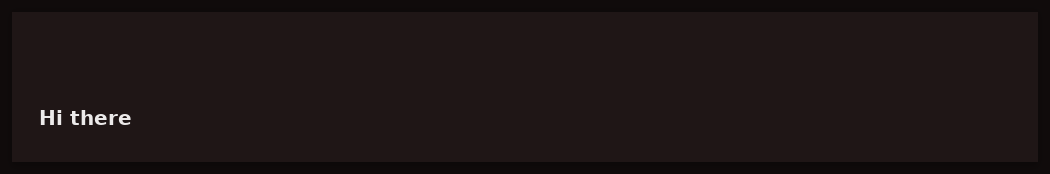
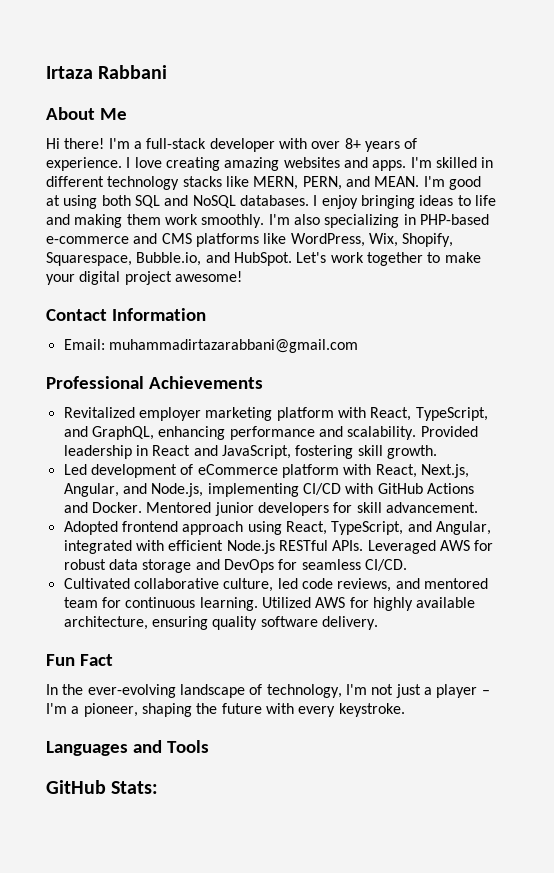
[39,110,132,125] Hi there -> [46,65,168,79] [46,107,127,120] [46,138,418,152] [46,157,494,171] [46,176,481,190] [46,195,496,209] [46,214,489,228] [46,233,454,247] [46,252,481,266] [46,271,242,285] [46,308,206,321] [63,339,358,353] [46,376,263,389] [63,407,488,421] [63,426,478,440] [63,445,437,459] [63,464,469,478] [63,483,474,497] [63,502,478,516] [63,521,491,535] [63,540,494,554] [63,559,407,573] [63,578,488,592] [63,597,476,611] [63,616,378,630] [46,654,113,666] [46,684,490,698] [46,703,405,717] [46,740,209,756] [46,780,159,794] Irtaza Rabbani // About Me // Hi there! I'm a full-stack developer with over 8+ years of experience. I love creating amazing websites and apps. I'm skilled in different technology stacks like MERN, PERN, and MEAN. I'm good at using both SQL and NoSQL databases. I enjoy bringing ideas to life and making them work smoothly. I'm also specializing in PHP-based e-commerce and CMS platforms like WordPress, Wix, Shopify, Squarespace, Bubble.io, and HubSpot. Let's work together to make your digital project awesome! // Contact Information // Email: muhammadirtazarabbani@gmail.com // Professional Achievements // Revitalized employer marketing platform with React, TypeScript, and GraphQL, enhancing performance and scalability. Provided leadership in React and JavaScript, fostering skill growth. // Led development of eCommerce platform with React, Next.js, Angular, and Node.js, implementing CI/CD with GitHub Actions and Docker. Mentored junior developers for skill advancement. // Adopted frontend approach using React, TypeScript, and Angular, integrated with efficient Node.js RESTful APIs. Leveraged AWS for robust data storage and DevOps for seamless CI/CD. // Cultivated collaborative culture, led code reviews, and mentored team for continuous learning. Utilized AWS for highly available architecture, ensuring quality software delivery. // Fun Fact // In the ever-evolving landscape of technology, I'm not just a player – I'm a pioneer, shaping the future with every keystroke. // Languages and Tools // GitHub Stats:

